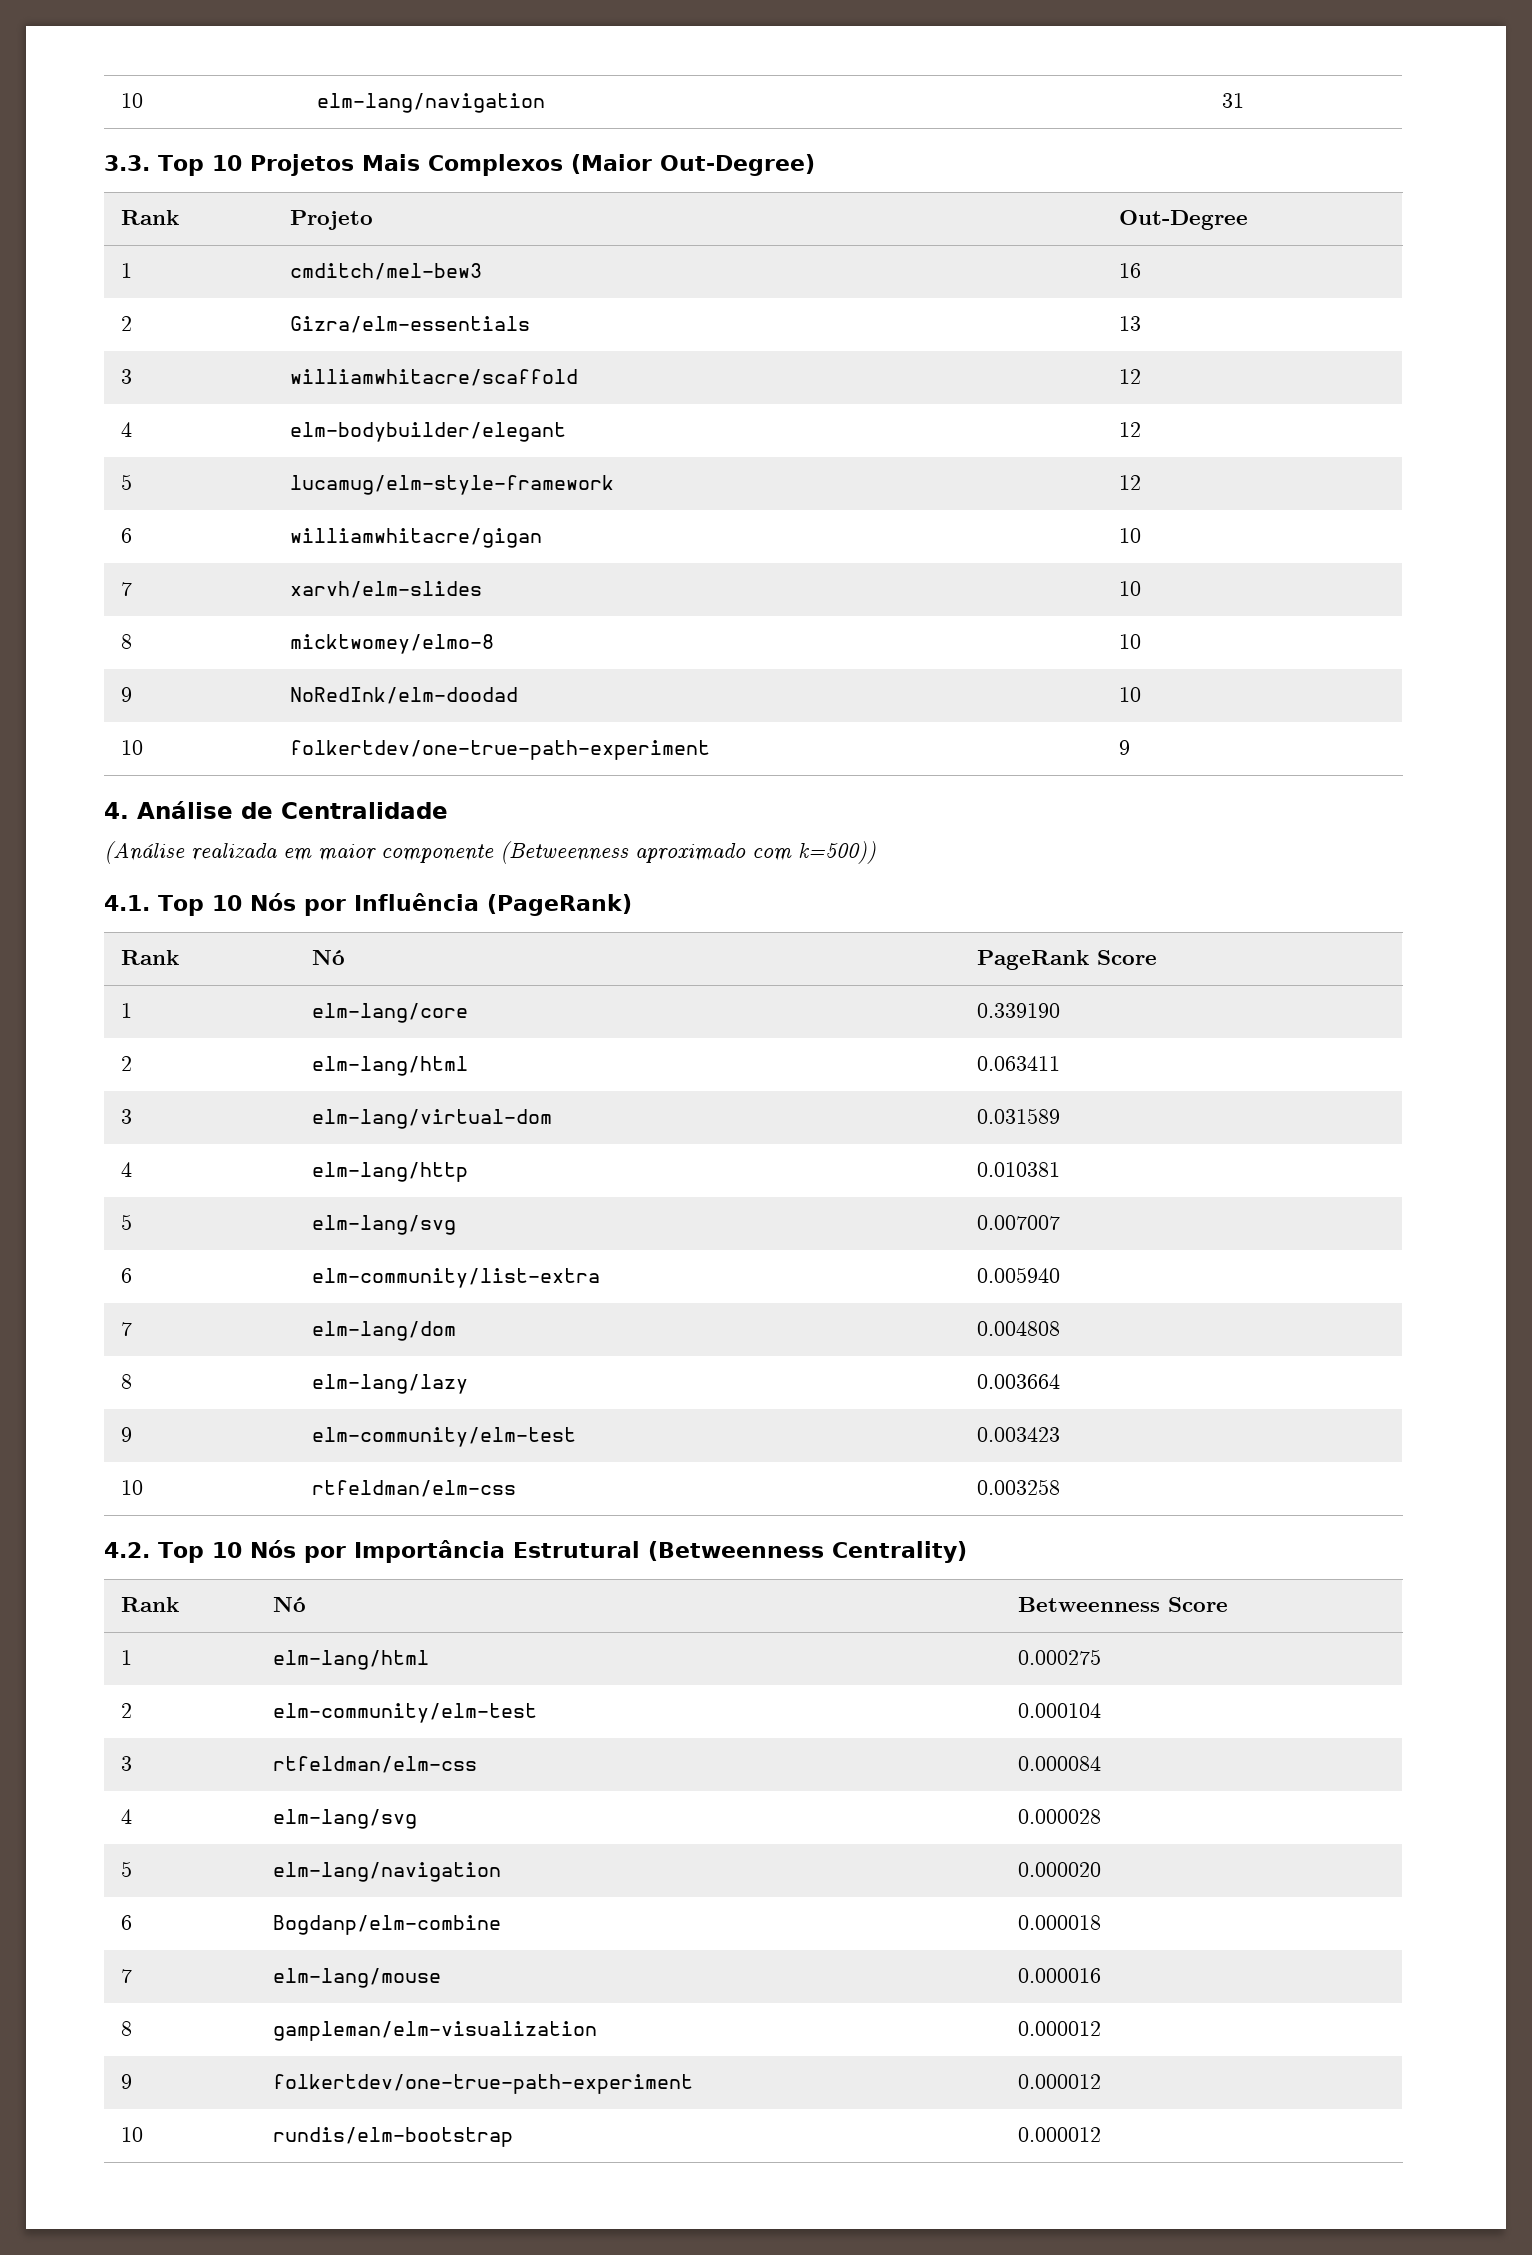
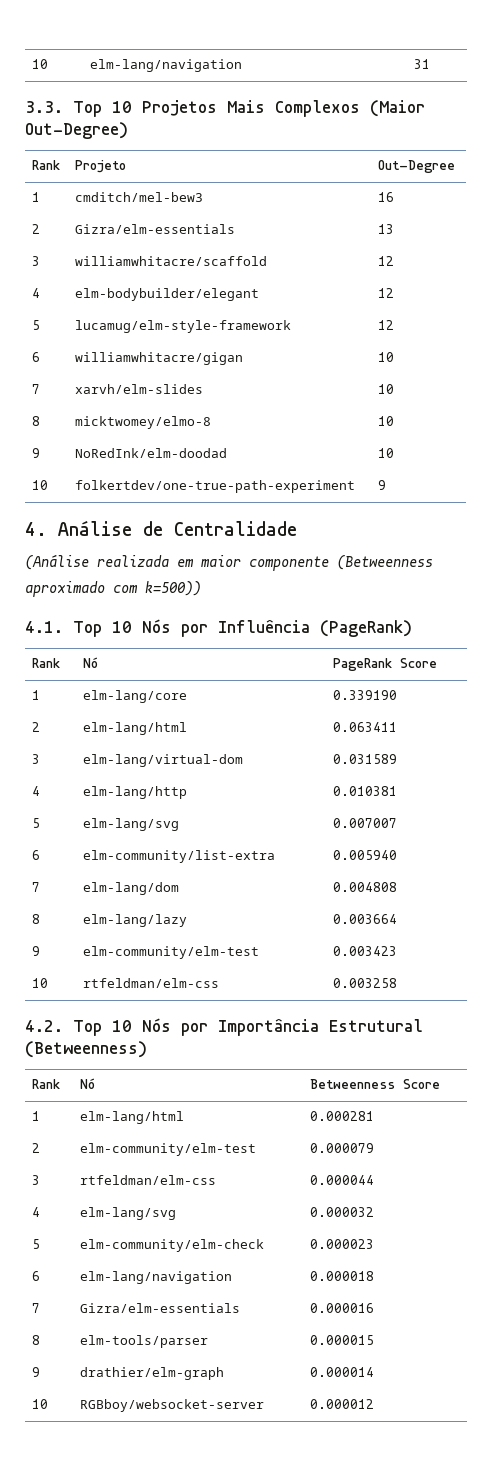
[647,1541,967,1563] (Betweenness Centrality) -> [25,1041,147,1058] (Betweenness)
[1018,1649,1102,1665] 0.000275 -> [309,1111,374,1121] 0.000281
[1018,1703,1102,1718] 0.000104 -> [309,1143,374,1153] 0.000079
[1018,1756,1102,1771] 0.000084 -> [309,1175,374,1185] 0.000044
[1018,1809,1102,1824] [121,1861,133,1877] [273,1862,502,1882] [1018,1862,1102,1877] [121,1915,133,1930] [273,1915,502,1935] 0.000028 // 5 | elm-lang/navigation | 0.000020 // 6 | Bogdanp/elm-combine -> [309,1207,374,1217] [31,1239,40,1249] [79,1239,264,1252] [309,1239,374,1249] [31,1271,40,1281] [79,1271,232,1284] 0.000032 // 5 | elm-community/elm-check | 0.000023 // 6 | elm-lang/navigation
[273,1968,442,1988] elm-lang/mouse -> [79,1303,240,1313] Gizra/elm-essentials
[273,2021,598,2041] [1018,2021,1102,2036] [121,2074,133,2089] [273,2074,694,2094] [1018,2074,1102,2089] [121,2127,144,2142] [273,2127,514,2147] gampleman/elm-visualization | 0.000012 // 9 | folkertdev/one-true-path-experiment | 0.000012 // 10 | rundis/elm-bootstrap -> [79,1335,208,1348] [309,1335,374,1345] [31,1367,40,1377] [79,1367,224,1380] [309,1367,374,1377] [31,1399,48,1409] [79,1399,264,1412] elm-tools/parser | 0.000015 // 9 | drathier/elm-graph | 0.000014 // 10 | RGBboy/websocket-server

